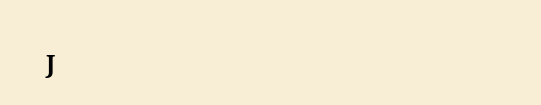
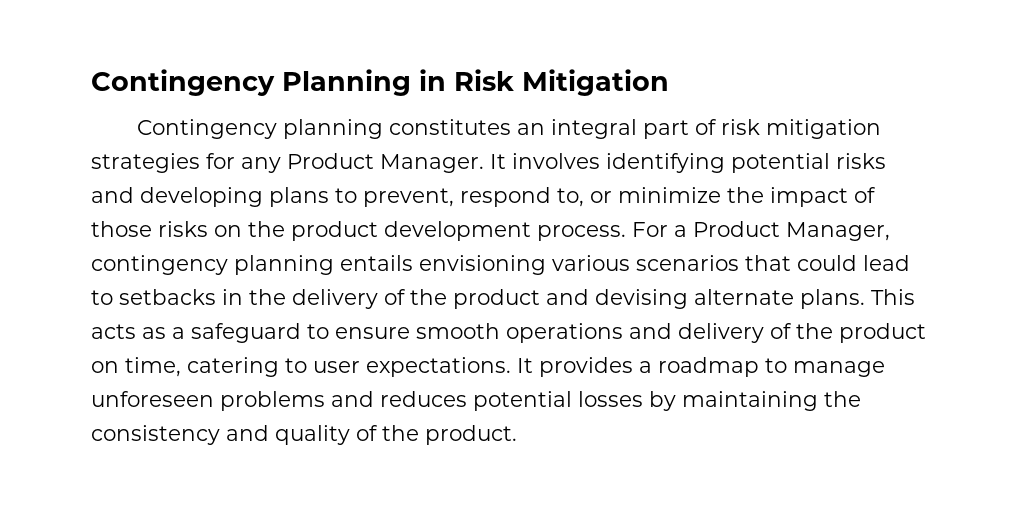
[45,55,55,78] J -> [91,69,669,96] [137,119,882,139] [91,153,886,173] [91,187,876,207] [91,221,890,241] [91,255,910,275] [91,289,915,309] [91,323,926,343] [91,357,885,377] [91,391,861,411] [91,425,517,445] Contingency Planning in Risk Mitigation // Contingency planning constitutes an integral part of risk mitigation strategies for any Product Manager. It involves identifying potential risks and developing plans to prevent, respond to, or minimize the impact of those risks on the product development process. For a Product Manager, contingency planning entails envisioning various scenarios that could lead to setbacks in the delivery of the product and devising alternate plans. This acts as a safeguard to ensure smooth operations and delivery of the product on time, catering to user expectations. It provides a roadmap to manage unforeseen problems and reduces potential losses by maintaining the consistency and quality of the product.

